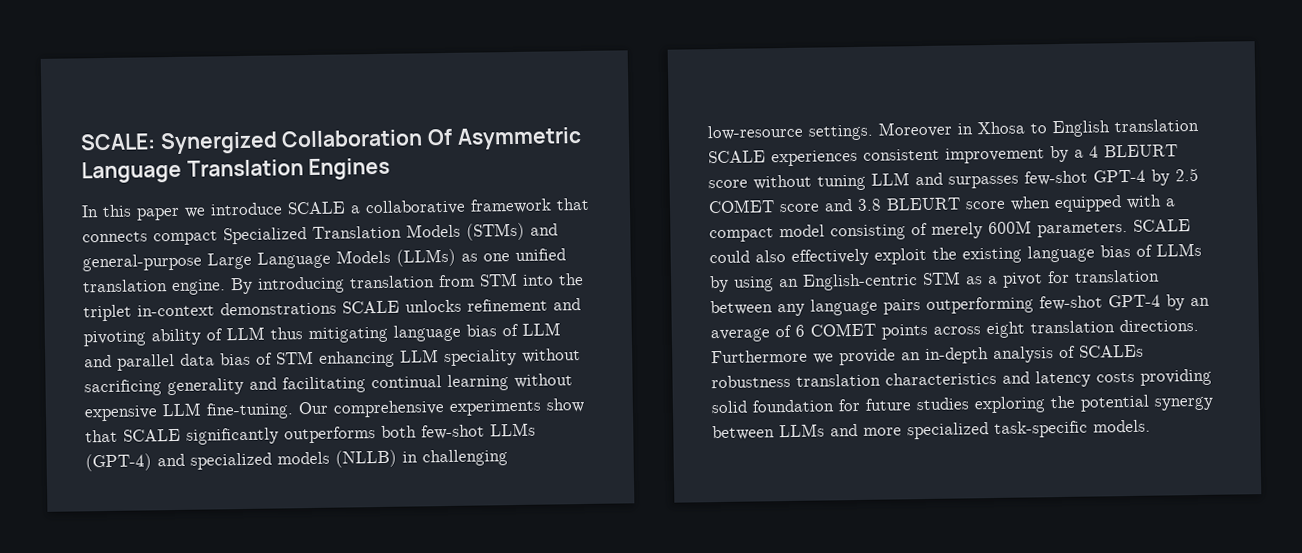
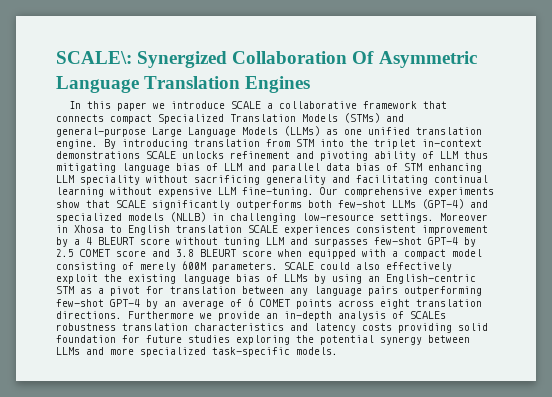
[80,133,156,151] SCALE: -> [56,51,132,64] SCALE\:

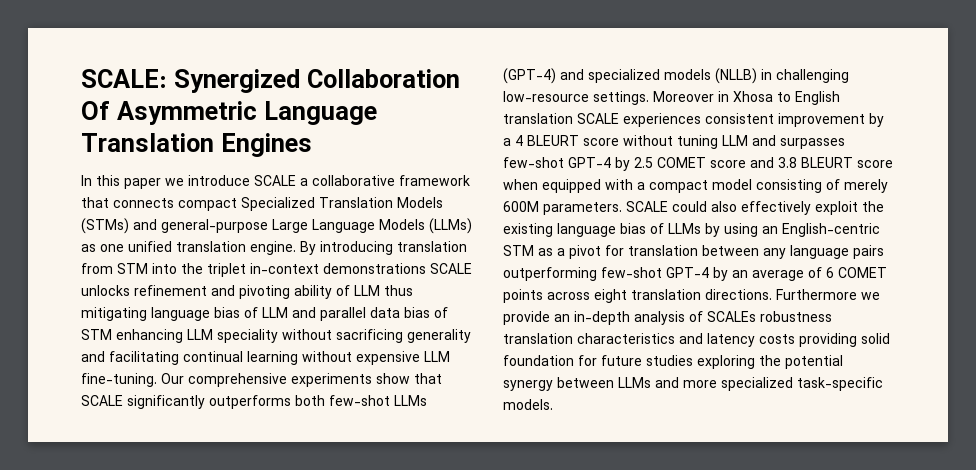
[56,51,132,64] SCALE\: -> [81,69,167,88] SCALE:

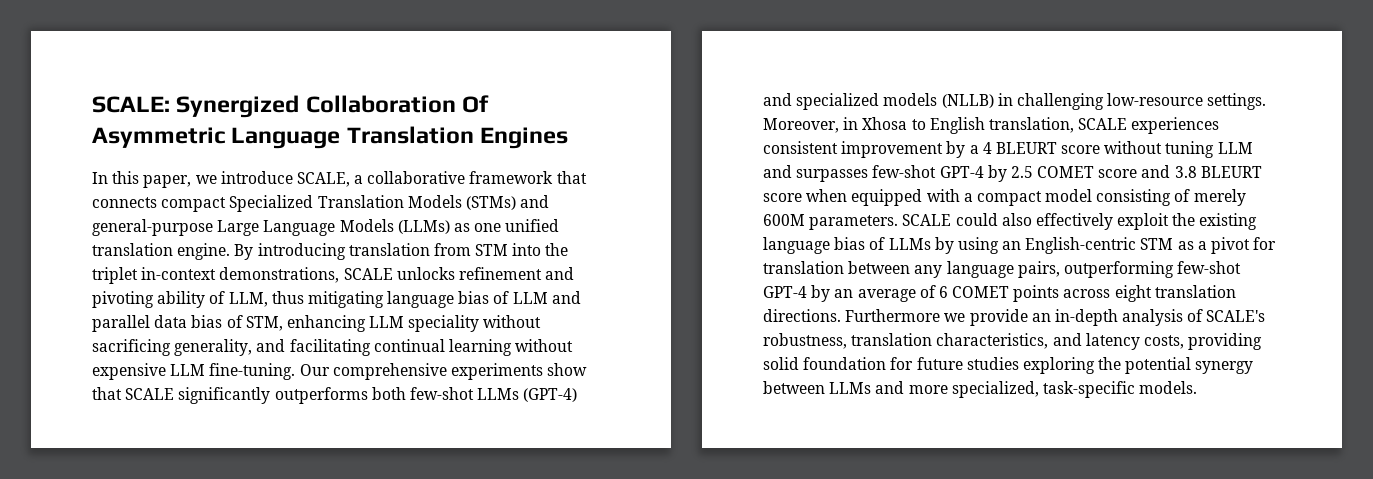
[124,178,161,189] paper -> [143,175,192,188] paper,
[254,175,296,186] SCALE -> [296,172,350,187] SCALE,
[323,263,426,274] demonstrations -> [219,267,340,283] demonstrations,
[354,285,380,296] LLM -> [228,292,268,307] LLM,
[81,329,112,340] STM -> [245,316,283,331] STM,
[407,329,471,343] generality -> [174,339,253,356] generality,
[653,91,714,102] Moreover -> [763,118,839,133] Moreover,
[503,113,573,124] translation -> [988,117,1074,133] translation,
[853,245,884,259] pairs -> [1017,261,1060,278] pairs,
[707,311,832,322] [503,333,675,344] SCALEs robustness translation characteristics -> [1206,310,1266,322] [763,333,1049,349] SCALE's robustness, translation characteristics,
[759,334,795,344] costs -> [1143,335,1184,349] costs,
[721,377,793,391] specialized -> [951,381,1039,398] specialized,

